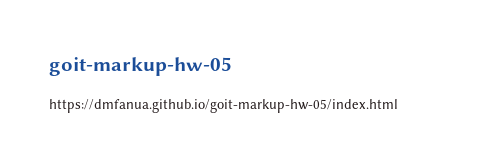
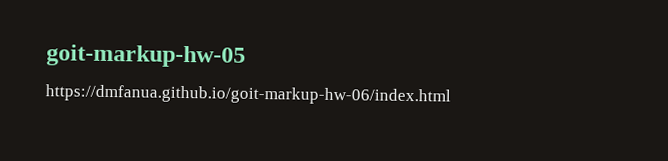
[49,99,398,113] https://dmfanua.github.io/goit-markup-hw-05/index.html -> [45,84,451,106] https://dmfanua.github.io/goit-markup-hw-06/index.html

